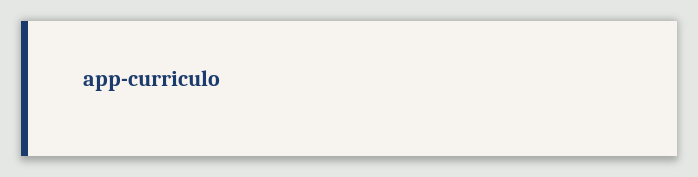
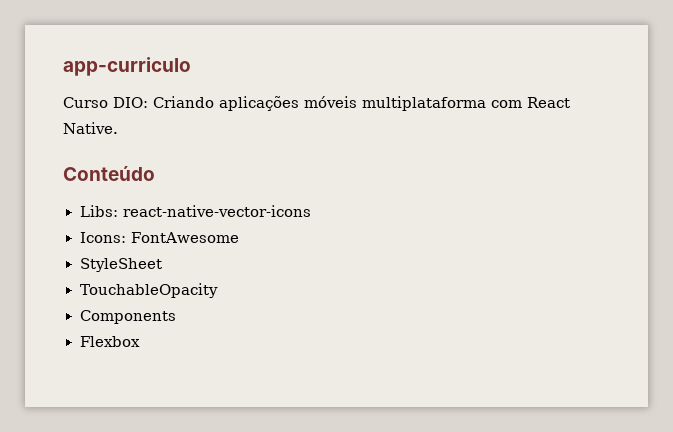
(220, 80) none -> [63,96,570,111] [63,122,118,134] [63,166,155,181] [79,205,311,217] [79,232,239,243] [79,258,162,272] [79,283,219,298] [79,310,176,324] [79,336,140,347] // Curso DIO: Criando aplicações móveis multiplataforma com React Native. // Conteúdo // Libs: react-native-vector-icons // Icons: FontAwesome // StyleSheet // TouchableOpacity // Components // Flexbox

